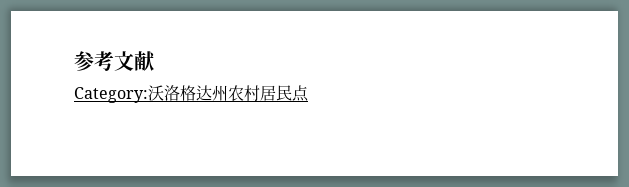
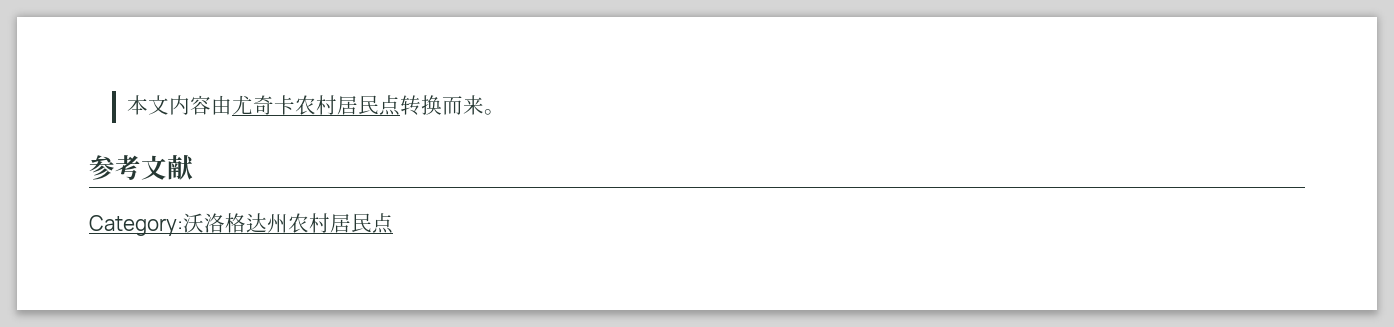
(74, 61) none -> [126,95,505,116] 本文内容由尤奇卡农村居民点转换而来。 //

